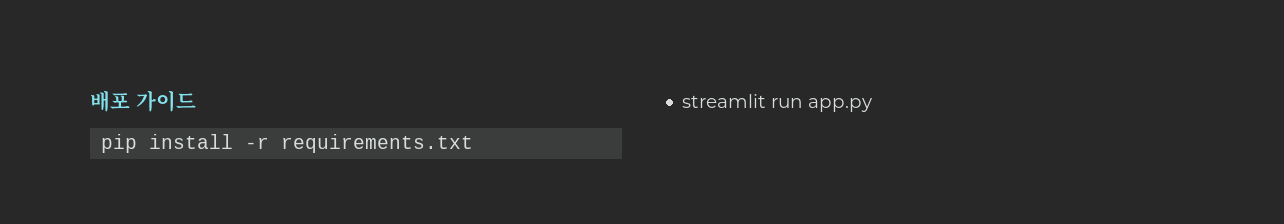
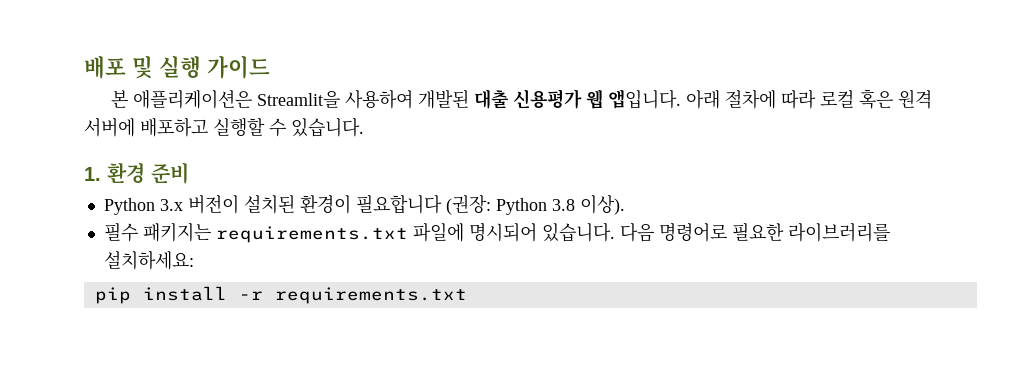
(130, 101) none -> [132,55,201,79] 및 실행
(196, 101) none -> [111,89,933,109] [84,117,364,137] [84,162,189,184] [103,194,625,215] [103,222,890,243] [103,251,194,270] // 본 애플리케이션은 Streamlit을 사용하여 개발된 대출 신용평가 웹 앱입니다. 아래 절차에 따라 로컬 혹은 원격 서버에 배포하고 실행할 수 있습니다. // 1. 환경 준비 // Python 3.x 버전이 설치된 환경이 필요합니다 (권장: Python 3.8 이상). // 필수 패키지는 requirements.txt 파일에 명시되어 있습니다. 다음 명령어로 필요한 라이브러리를 설치하세요:
[682,94,873,112] // streamlit run app.py -> (467, 295) none

